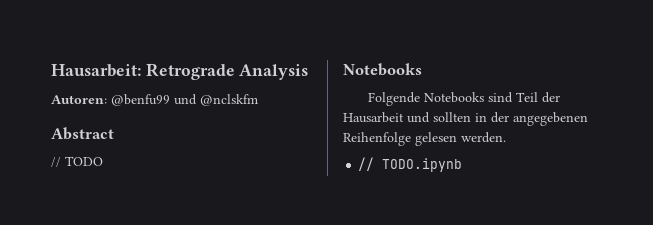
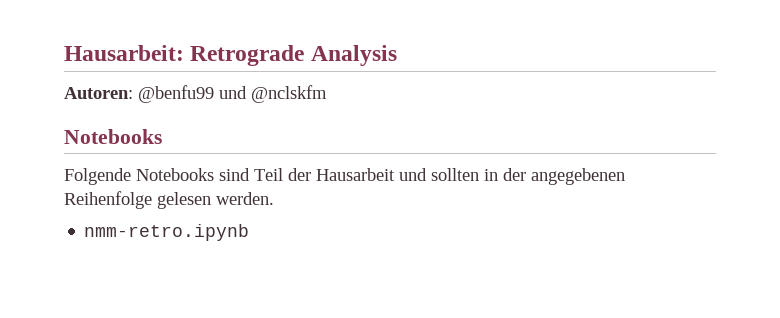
[51,127,114,140] [51,156,103,167] // Abstract // // TODO -> (327, 94) none
[358,157,463,172] // TODO.ipynb -> [84,224,250,241] nmm-retro.ipynb

